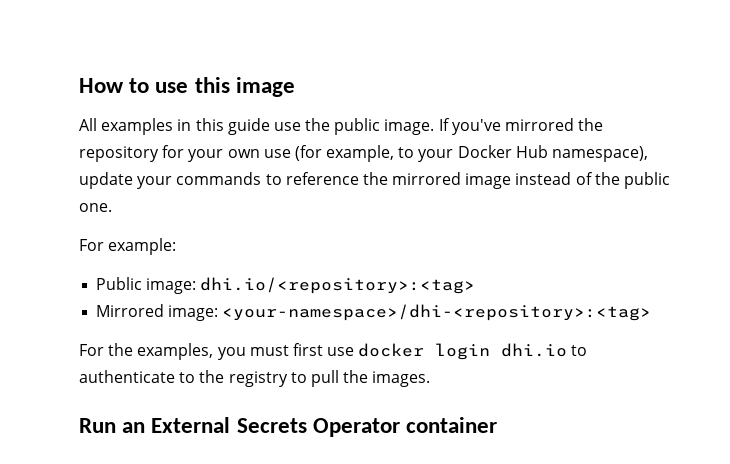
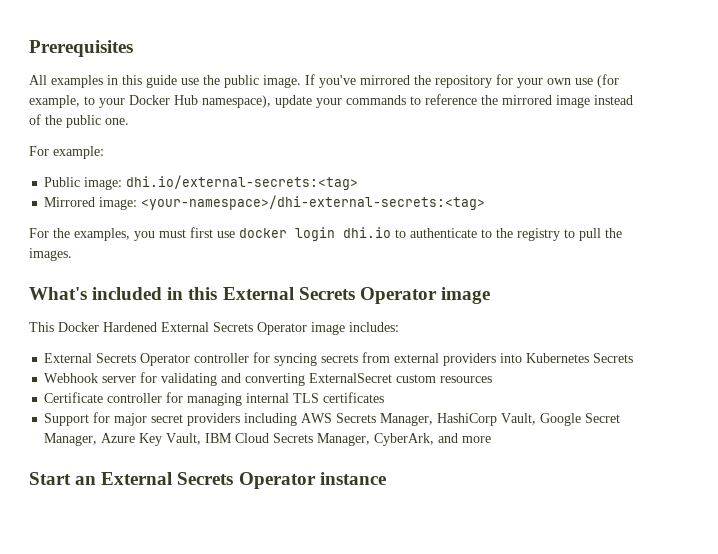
[79,77,295,97] How to use this image -> [29,40,133,57] Prerequisites
[200,277,476,294] dhi.io/<repository>:<tag> -> [126,175,359,190] dhi.io/external-secrets:<tag>
[222,304,652,321] <your-namespace>/dhi-<repository>:<tag> -> [141,195,486,210] <your-namespace>/dhi-external-secrets:<tag>
[79,418,116,433] Run -> [29,287,490,304] [29,322,399,335] [44,352,634,366] [44,372,493,386] [44,392,385,406] [44,412,621,426] [44,433,492,446] [29,472,71,485] What's included in this External Secrets Operator image // This Docker Hardened External Secrets Operator image includes: // External Secrets Operator controller for syncing secrets from external providers into Kubernetes Secrets // Webhook server for validating and converting ExternalSecret custom resources // Certificate controller for managing internal TLS certificates // Support for major secret providers including AWS Secrets Manager, HashiCorp Vault, Google Secret Manager, Azure Key Vault, IBM Cloud Secrets Manager, CyberArk, and more // Start
[406,417,498,433] container -> [319,472,386,485] instance

